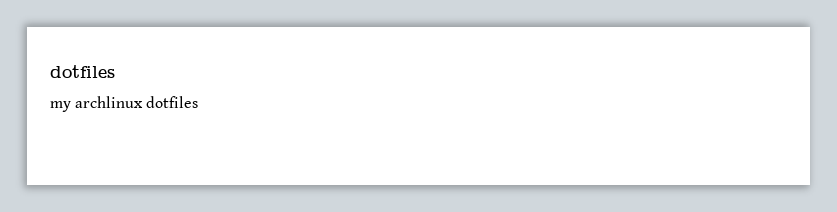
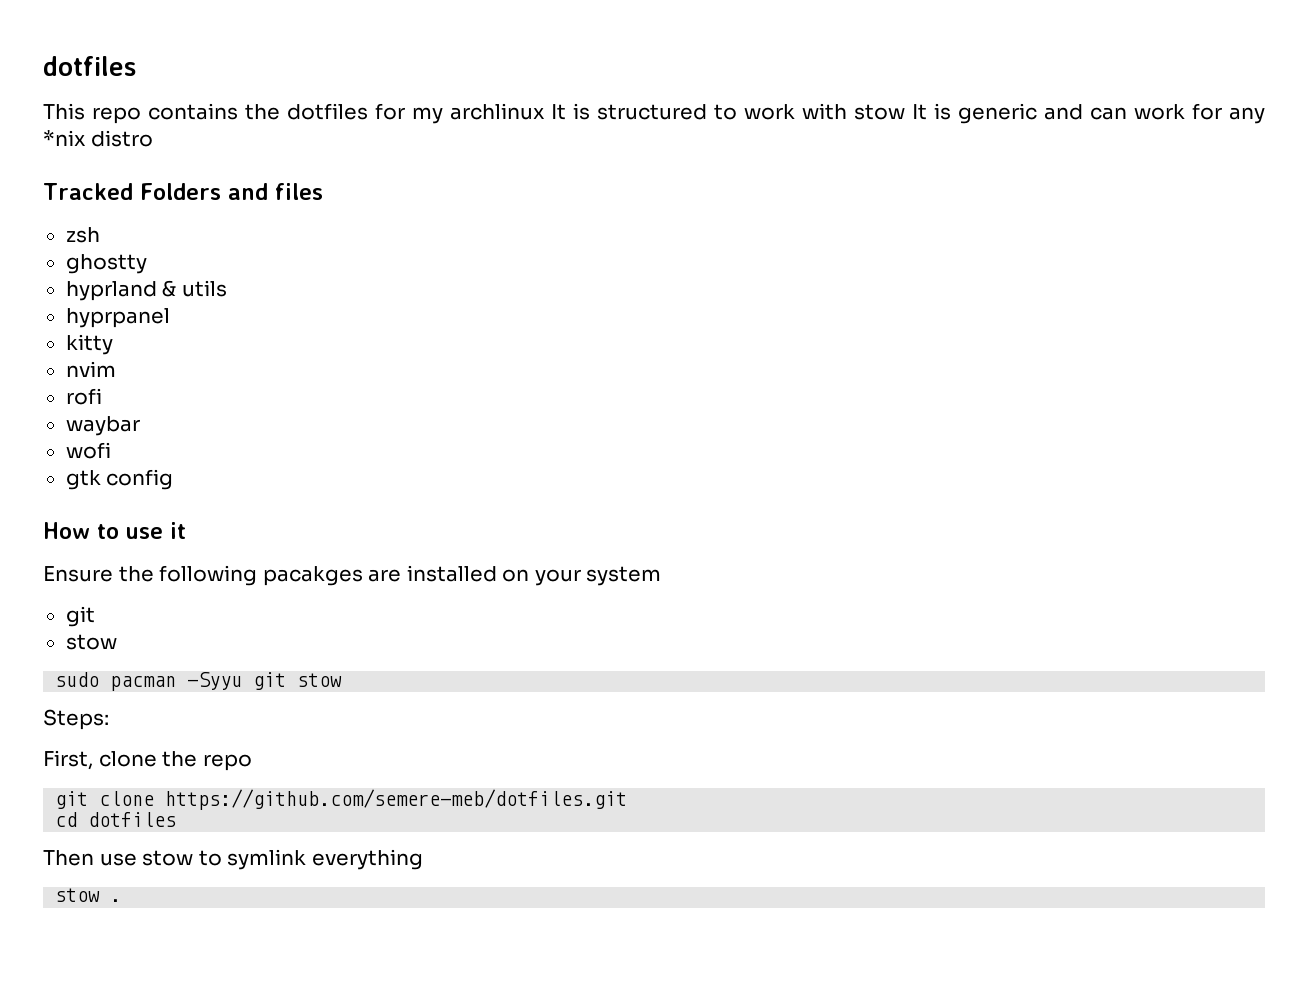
[50,65,115,78] [50,96,199,112] dotfiles // my archlinux dotfiles -> [43,56,136,76] [43,103,1265,124] [43,130,153,147] [43,183,323,200] [65,227,100,243] [65,254,147,274] [65,280,227,301] [65,308,170,328] [65,334,113,355] [65,361,116,377] [65,388,102,405] [65,416,140,436] [65,442,111,459] [65,469,174,490] [43,522,186,539] [43,565,662,586] [65,606,95,627] [65,634,117,650] [55,672,343,691] [43,709,109,730] [43,750,252,771] [55,789,628,810] [55,812,177,827] [43,849,423,870] [55,888,122,902] dotfiles // This repo contains the dotfiles for my archlinux It is structured to work with stow It is generic and can work for any *nix distro // Tracked Folders and files // zsh // ghostty // hyprland & utils // hyprpanel // kitty // nvim // rofi // waybar // wofi // gtk config // How to use it // Ensure the following pacakges are installed on your system // git // stow // sudo pacman -Syyu git stow // Steps: // First, clone the repo // git clone https://github.com/semere-meb/dotfiles.git // cd dotfiles // Then use stow to symlink everything // stow .

